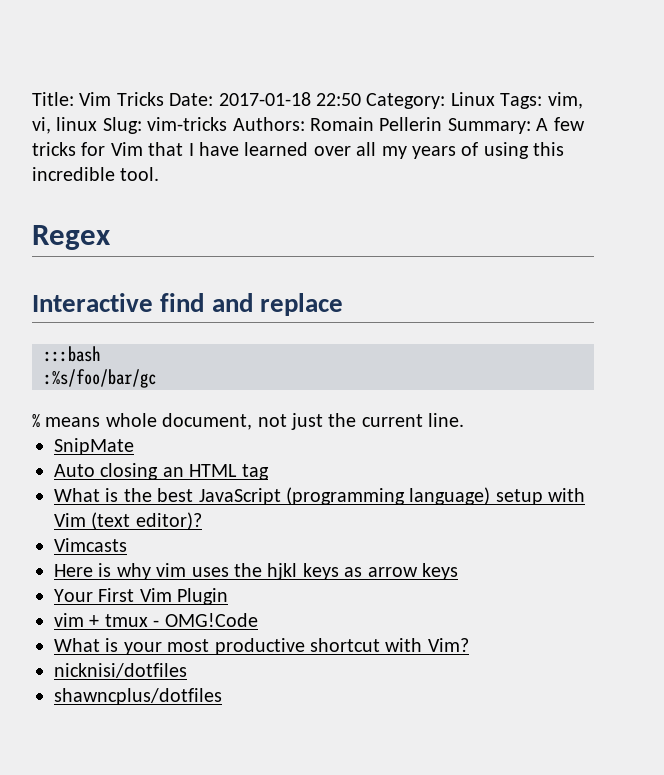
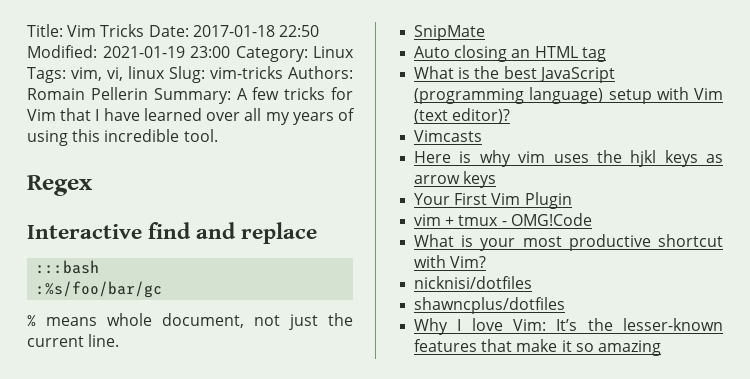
(361, 99) none -> [27,45,230,58] Modified: 2021-01-19 23:00
(222, 696) none -> [414,318,723,335] [414,339,661,356] // Why I love Vim: It’s the lesser-known features that make it so amazing

